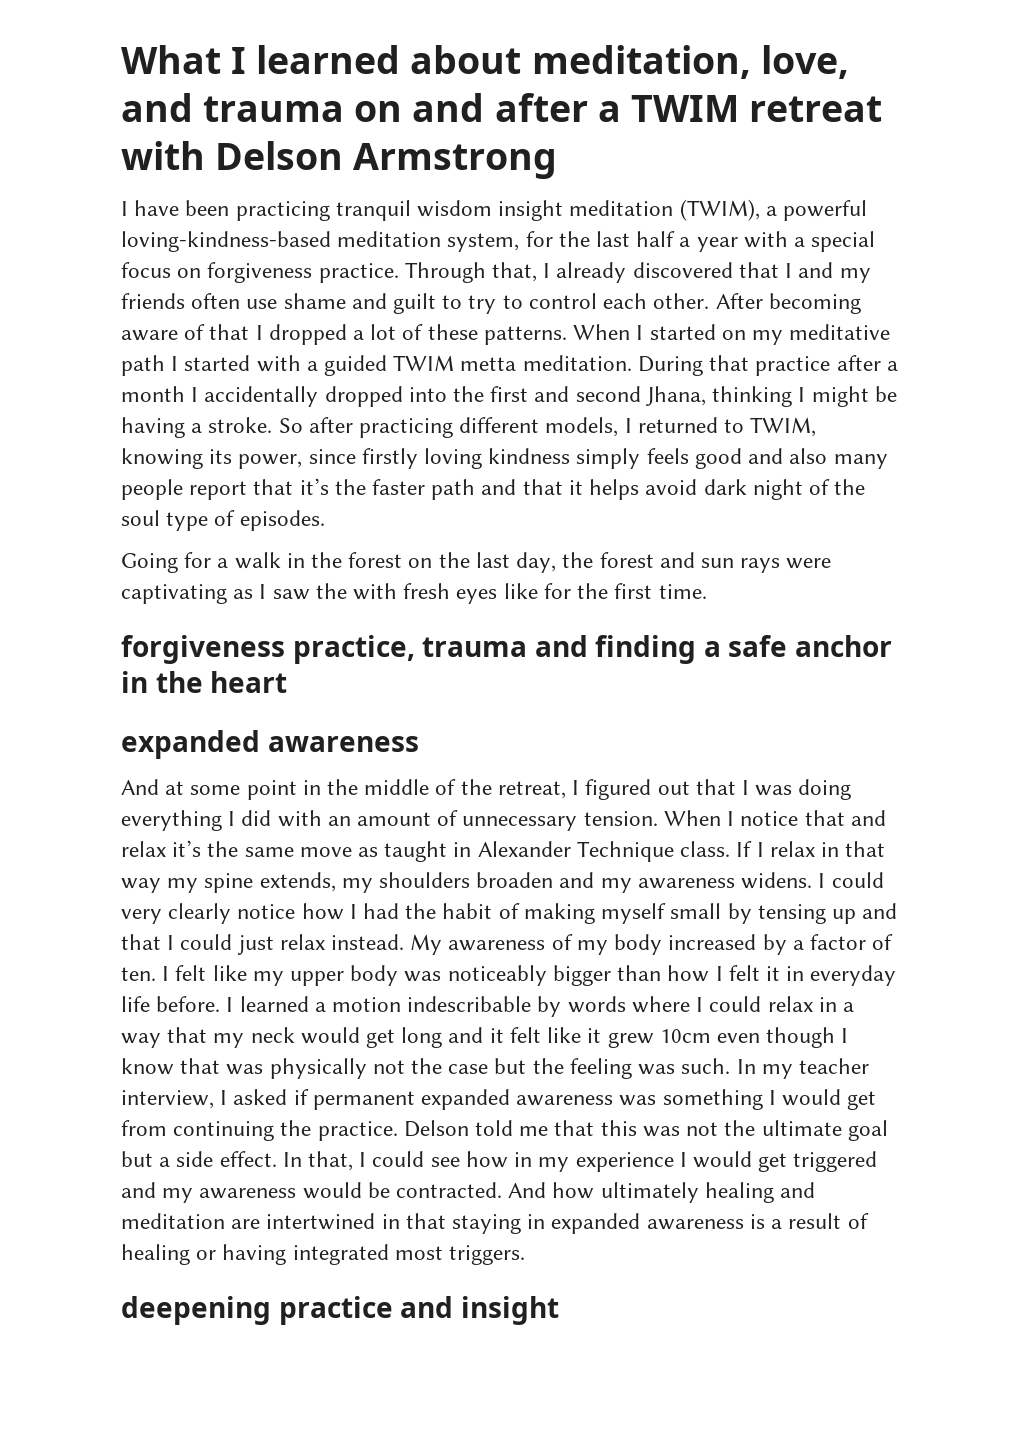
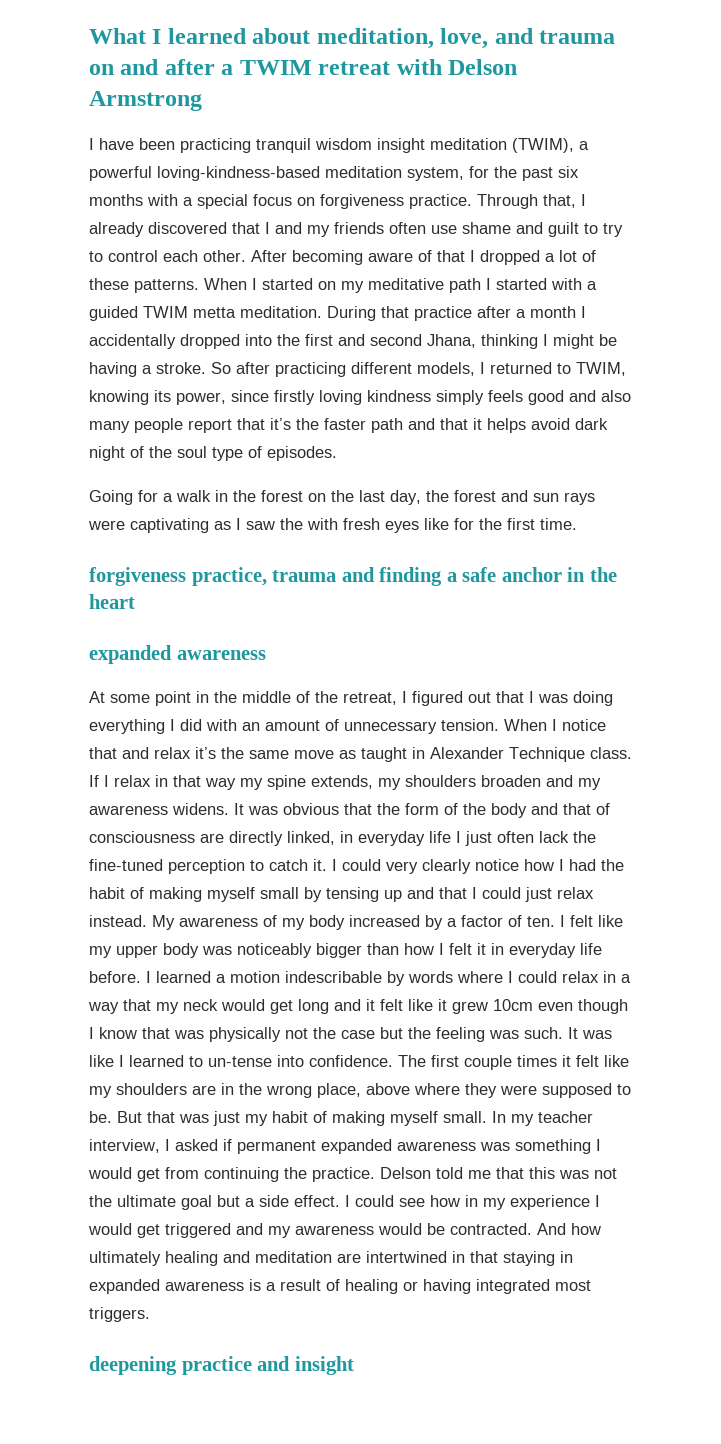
[596,231,738,252] last half a year -> [522,166,579,181] [89,194,143,206] past six months
[121,779,185,795] And at -> [89,691,105,703] At
(813, 880) none -> [234,803,610,818] [89,831,596,846] [89,859,327,874] It was obvious that the form of the body and that of consciousness are directly linked, in everyday life I just often lack the fine-tuned perception to catch it.
(731, 1066) none -> [568,1027,612,1039] [89,1055,629,1070] [89,1083,631,1098] [89,1111,487,1126] It was like I learned to un-tense into confidence. The first couple times it felt like my shoulders are in the wrong place, above where they were supposed to be. But that was just my habit of making myself small.
[282,1151,354,1171] In that, -> (340, 1201) none

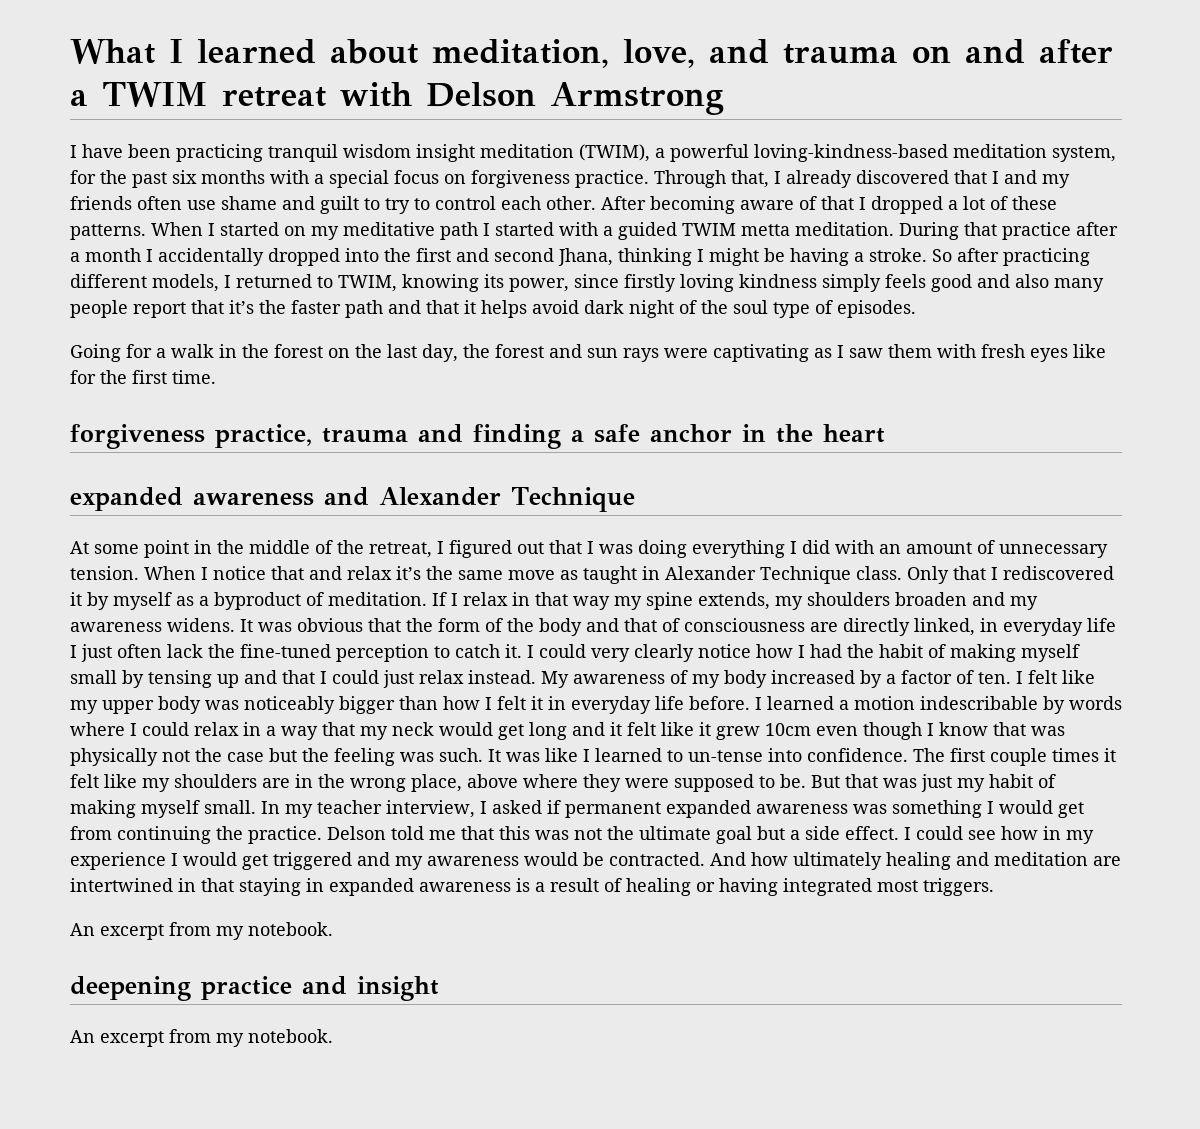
[280,518,303,530] the -> [888,344,932,358] them
(266, 655) none -> [323,487,635,512] and Alexander Technique
(632, 753) none -> [907,566,1114,584] [70,592,427,610] Only that I rediscovered it by myself as a byproduct of meditation.
(150, 1314) none -> [70,922,333,940] // An excerpt from my notebook.
(354, 1365) none -> [70,1029,333,1047] // An excerpt from my notebook.

